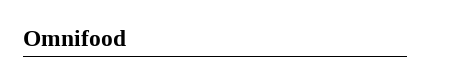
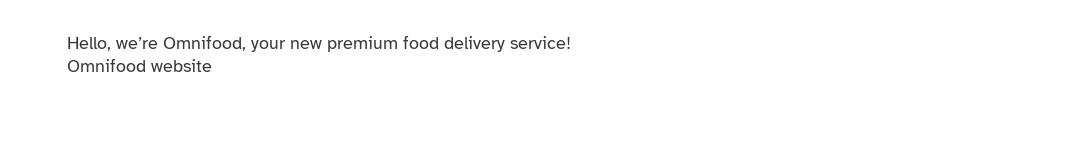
[23,30,126,46] Omnifood -> [67,35,571,52] [67,58,212,72] Hello, we’re Omnifood, your new premium food delivery service! // Omnifood website

